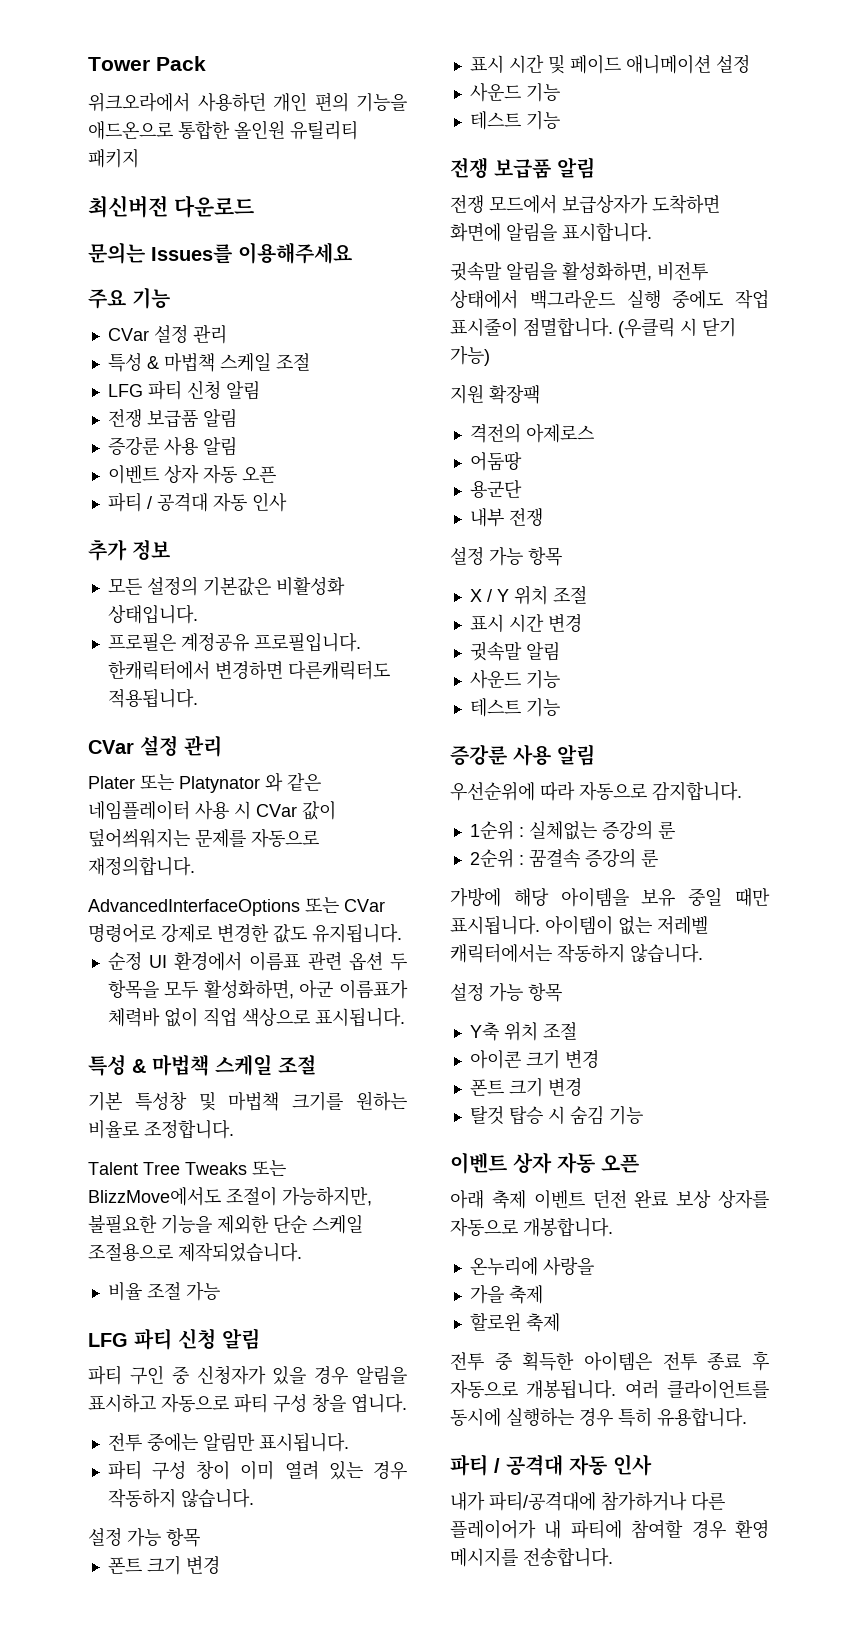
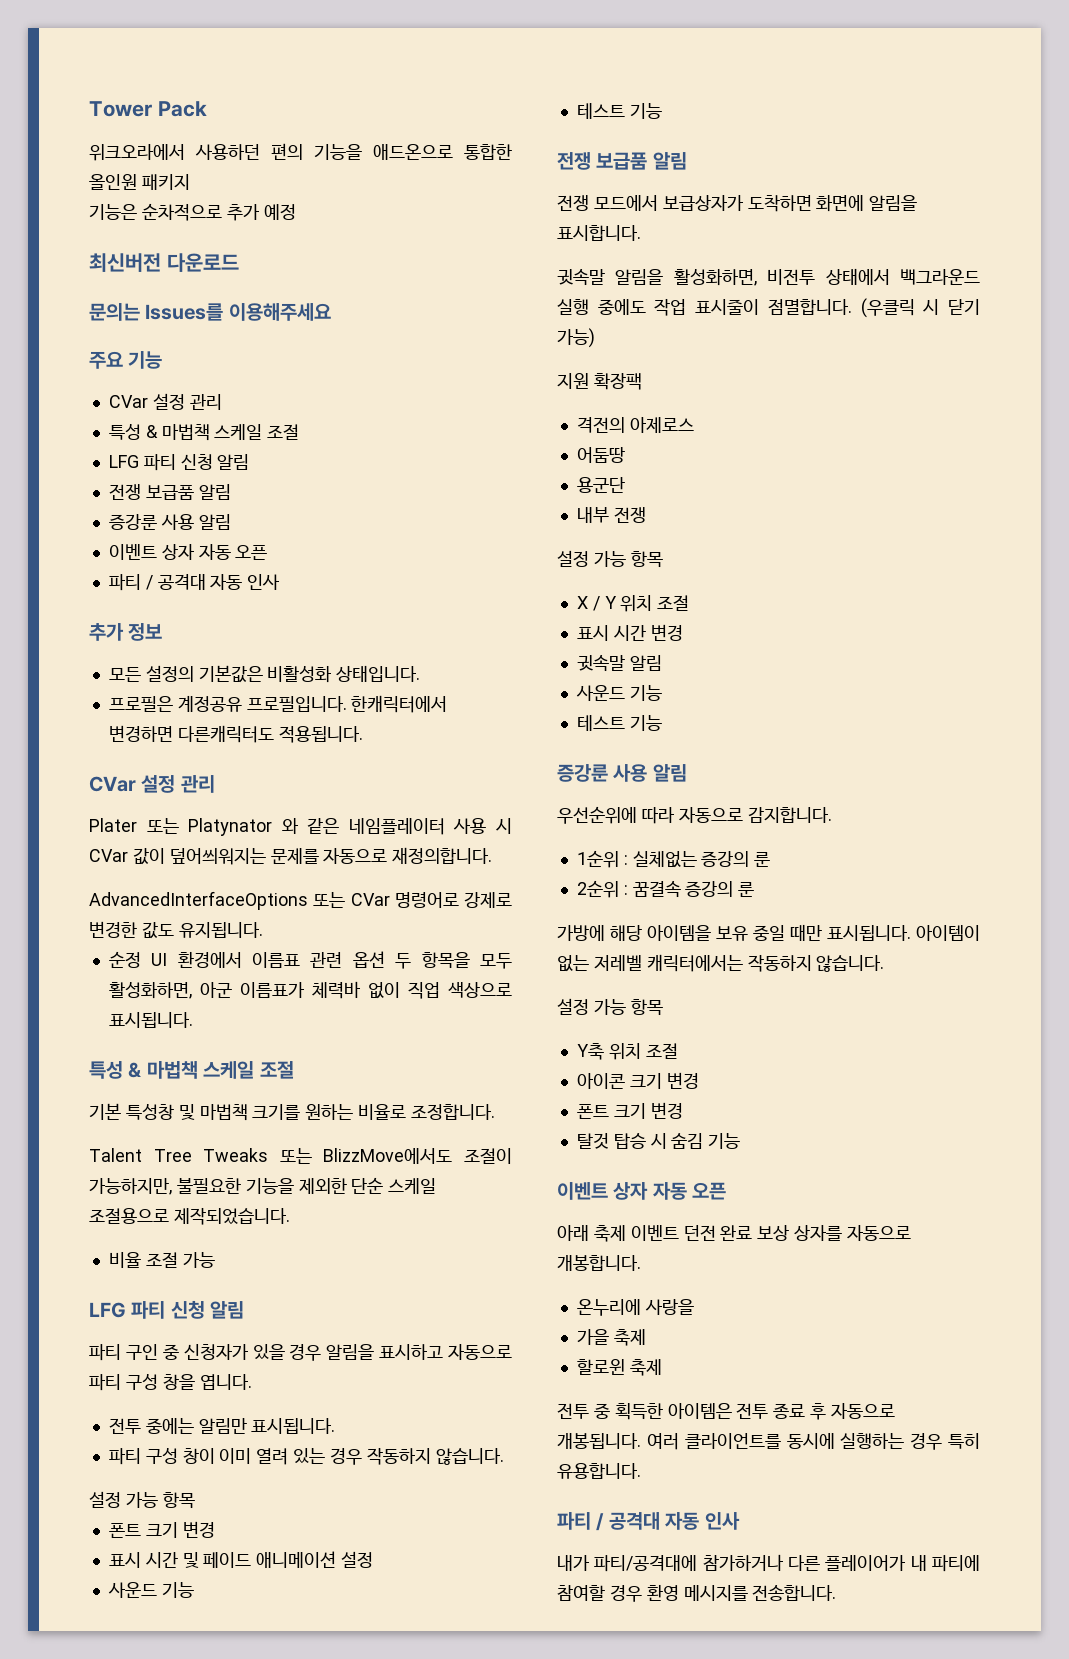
[273,92,307,112] 개인 -> (260, 152) none
[290,121,358,140] 유틸리티 -> (137, 182) none
(139, 158) none -> [89,203,296,221] // 기능은 순차적으로 추가 예정

